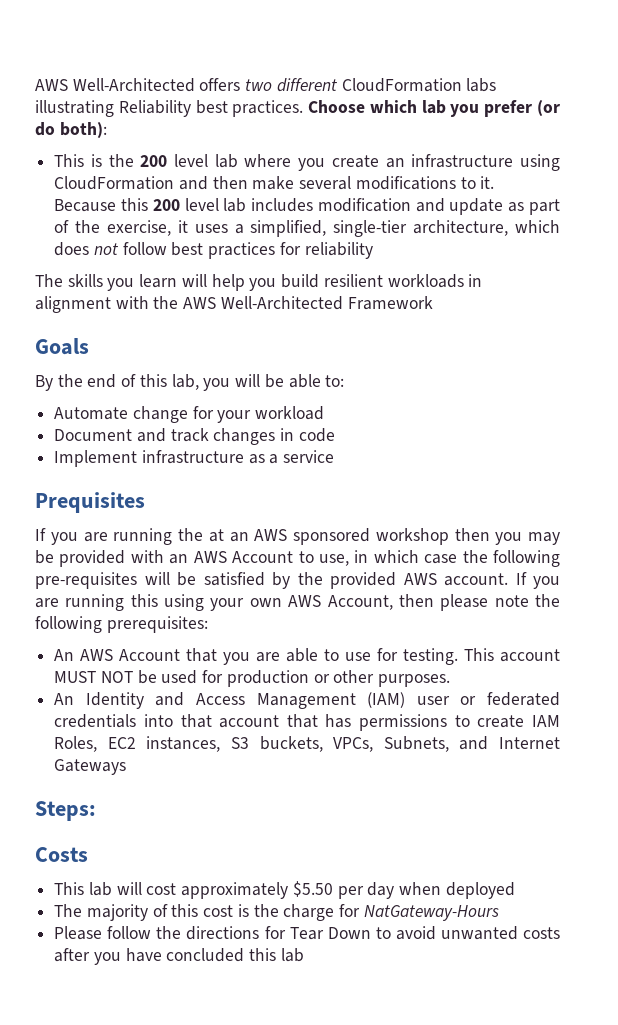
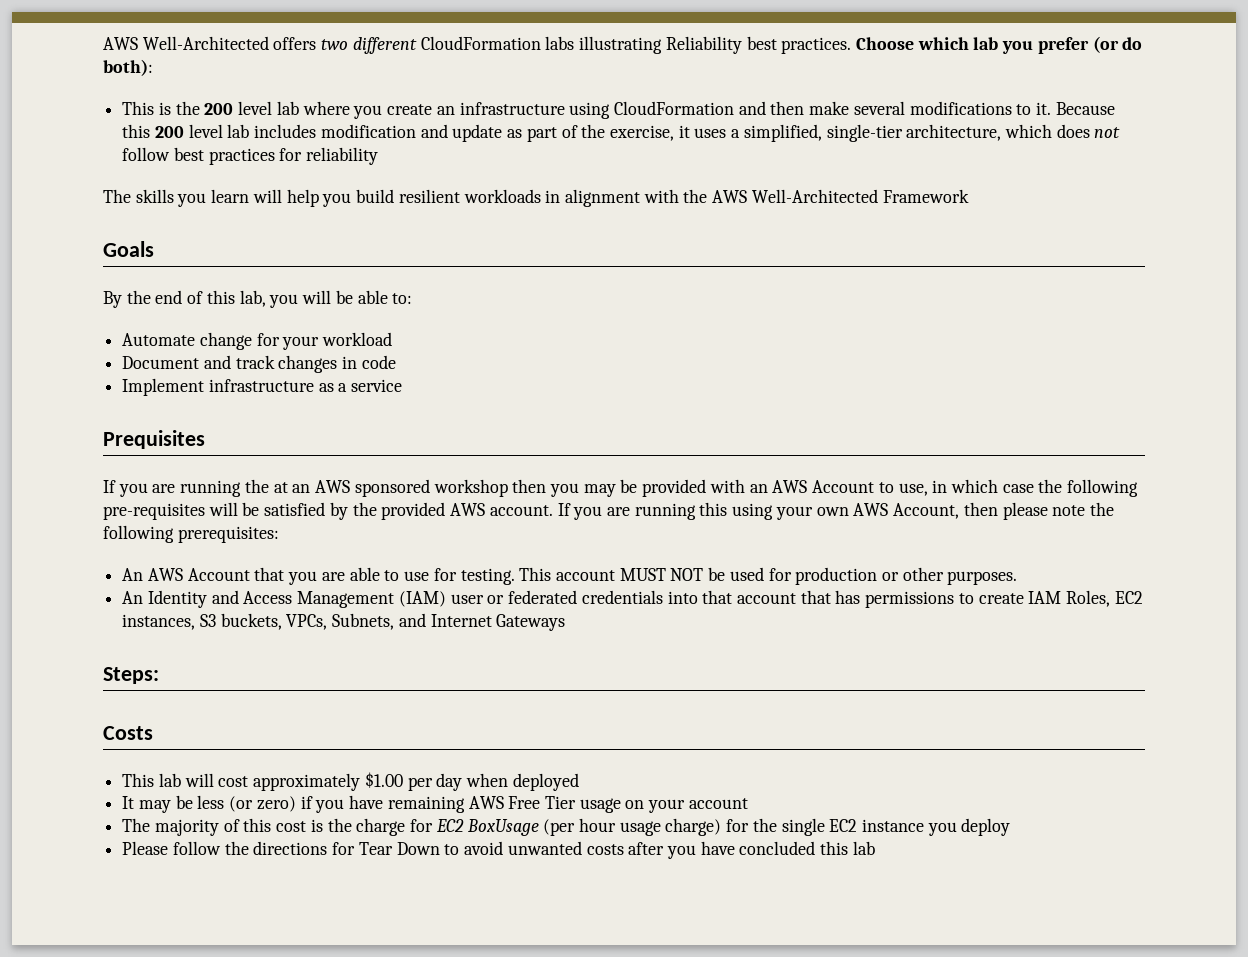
[292,881,333,897] $5.50 -> [364,772,403,788] $1.00
(515, 890) none -> [122,795,748,813] // It may be less (or zero) if you have remaining AWS Free Tier usage on your account
[363,905,499,921] NatGateway-Hours -> [435,818,1011,836] EC2 BoxUsage (per hour usage charge) for the single EC2 instance you deploy

